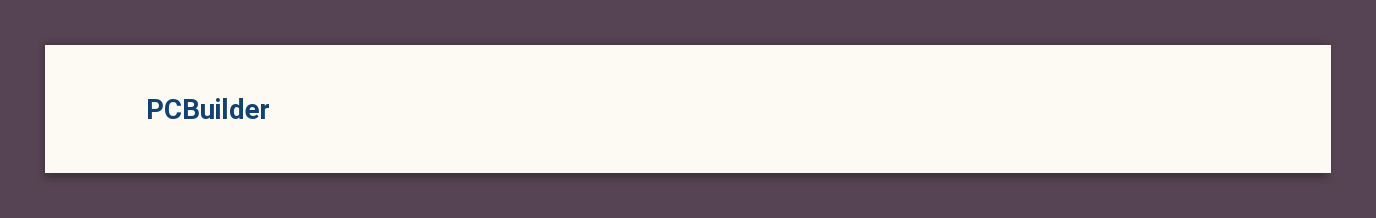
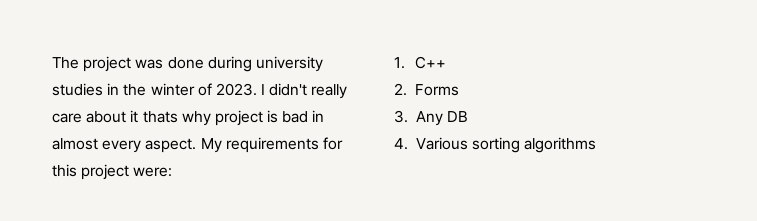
[146,98,270,119] PCBuilder -> [52,56,323,72] [52,83,348,99] [52,110,325,126] [52,137,343,153] [52,164,173,180] [394,56,447,69] [394,83,460,96] [394,110,468,126] [394,137,597,153] The project was done during university studies in the winter of 2023. I didn't really care about it thats why project is bad in almost every aspect. My requirements for this project were: // 1. С++ // 2. Forms // 3. Any DB // 4. Various sorting algorithms

